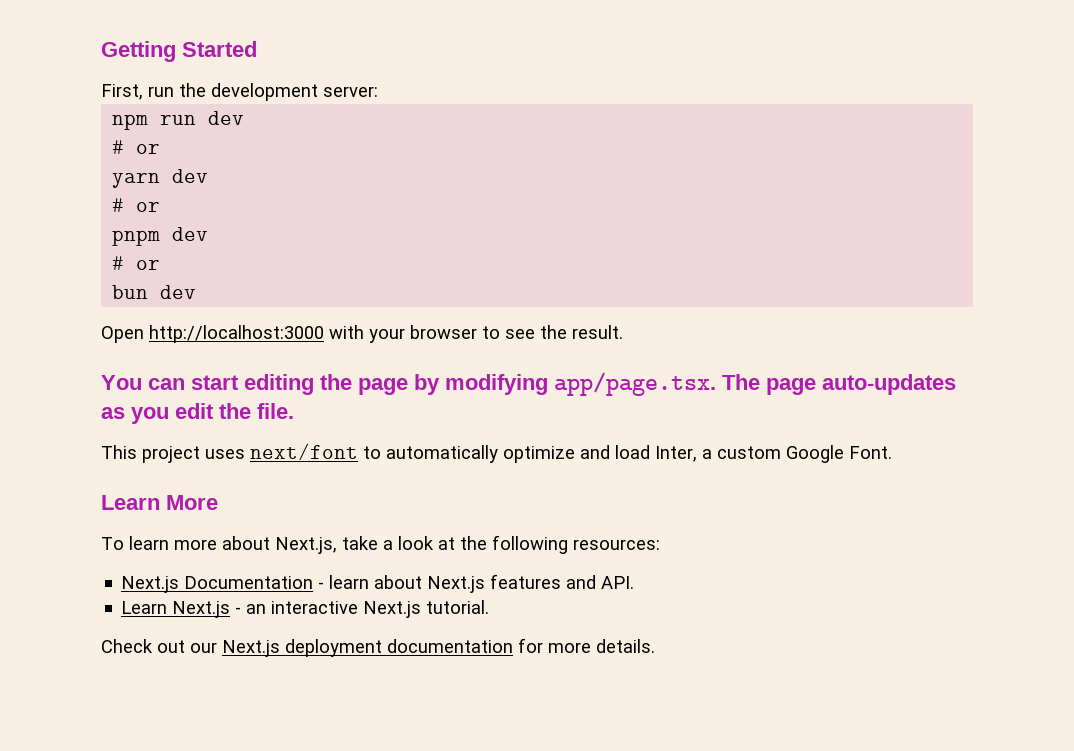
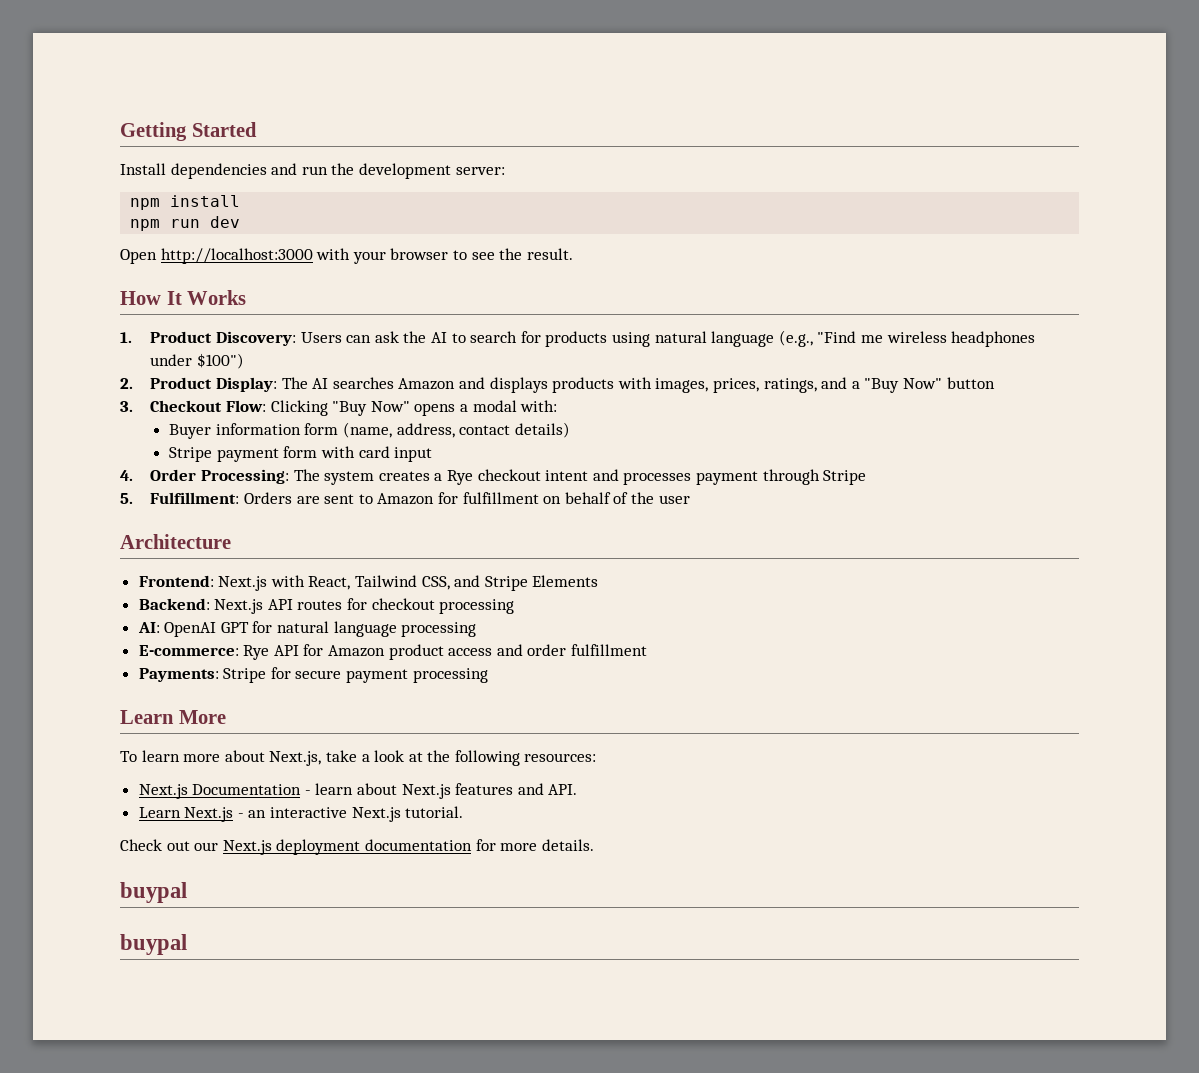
[101,84,143,100] First, -> [120,163,298,179] Install dependencies and
(378, 91) none -> [130,195,241,210] // npm install
[112,140,161,154] [112,169,209,188] [112,198,161,212] [112,227,209,246] [112,256,161,270] [112,285,197,299] // # or // yarn dev // # or // pnpm dev // # or // bun dev -> (241, 222) none
[101,372,956,396] [101,403,294,424] [101,443,892,463] You can start editing the page by modifying app/page.tsx. The page auto-updates as you edit the file. // This project uses next/font to automatically optimize and load Inter, a custom Google Font. -> [120,290,247,305] [120,330,1036,347] [150,353,245,369] [120,377,995,393] [120,400,558,416] [169,422,570,439] [169,446,433,462] [120,469,867,485] [120,492,690,505] [120,534,231,549] [138,575,599,591] [138,598,515,614] [137,621,477,637] [138,644,648,660] [138,667,488,683] How It Works // 1. Product Discovery: Users can ask the AI to search for products using natural language (e.g., "Find me wireless headphones under $100") // 2. Product Display: The AI searches Amazon and displays products with images, prices, ratings, and a "Buy Now" button // 3. Checkout Flow: Clicking "Buy Now" opens a modal with: // Buyer information form (name, address, contact details) // Stripe payment form with card input // 4. Order Processing: The system creates a Rye checkout intent and processes payment through Stripe // 5. Fulfillment: Orders are sent to Amazon for fulfillment on behalf of the user // Architecture // Frontend: Next.js with React, Tailwind CSS, and Stripe Elements // Backend: Next.js API routes for checkout processing // AI: OpenAI GPT for natural language processing // E-commerce: Rye API for Amazon product access and order fulfillment // Payments: Stripe for secure payment processing
(655, 646) none -> [120,882,187,903] [120,934,187,955] // buypal // buypal

